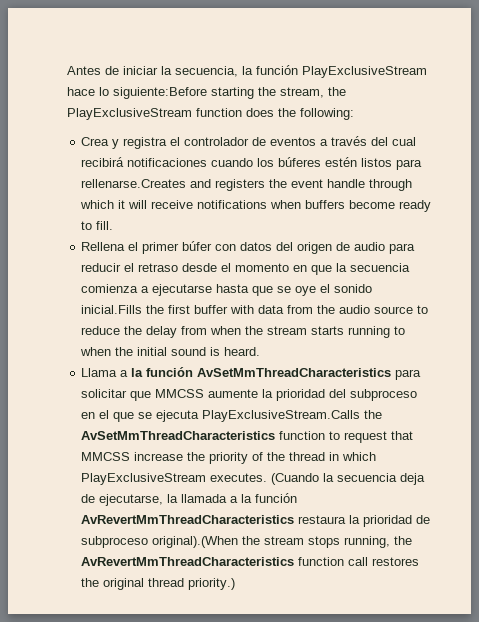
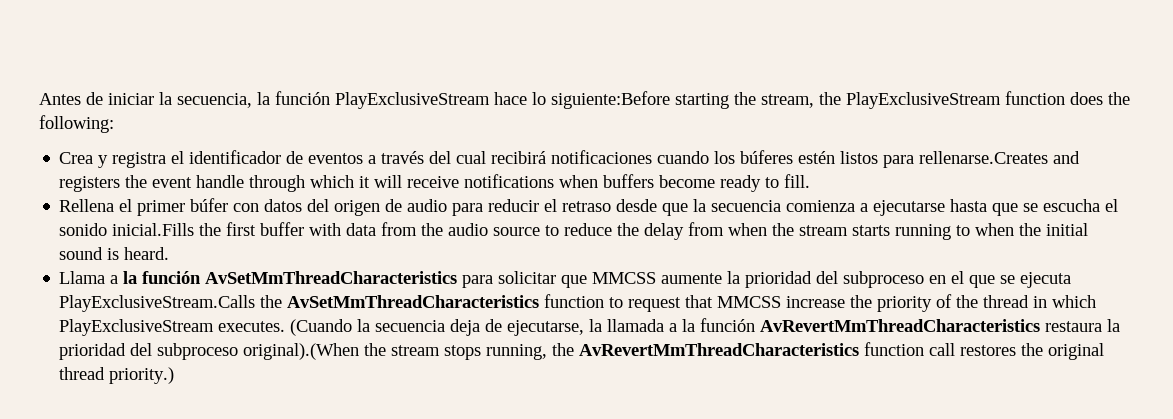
[184,137,250,146] controlador -> [189,150,282,164] identificador
[221,263,308,272] el momento en -> (658, 205) none
[295,286,317,296] oye -> [1043,199,1101,212] escucha
[416,515,431,524] de -> [130,343,153,356] del

